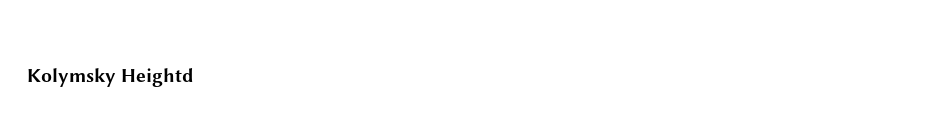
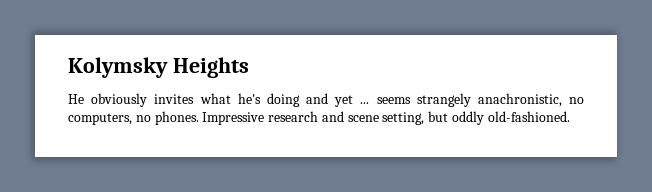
[121,68,195,87] Heightd -> [172,57,249,78] [68,93,585,107] [68,111,570,125] Heights // He obviously invites what he's doing and yet ... seems strangely anachronistic, no computers, no phones. Impressive research and scene setting, but oddly old-fashioned.

